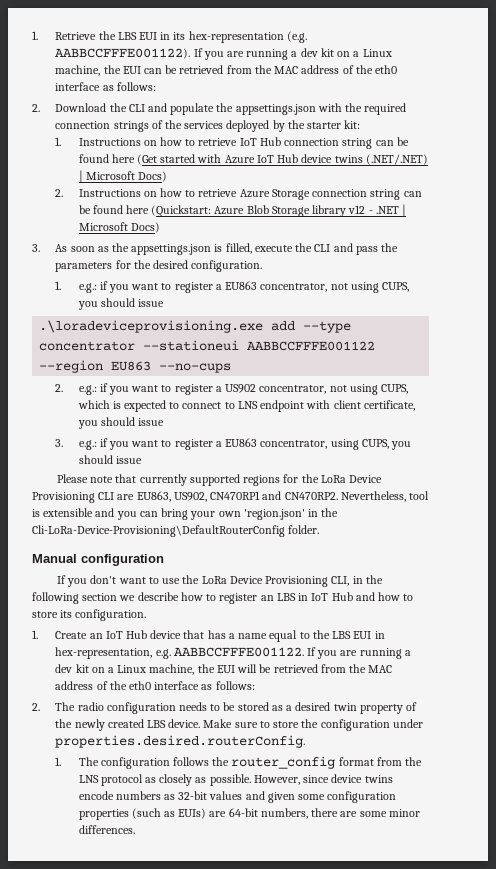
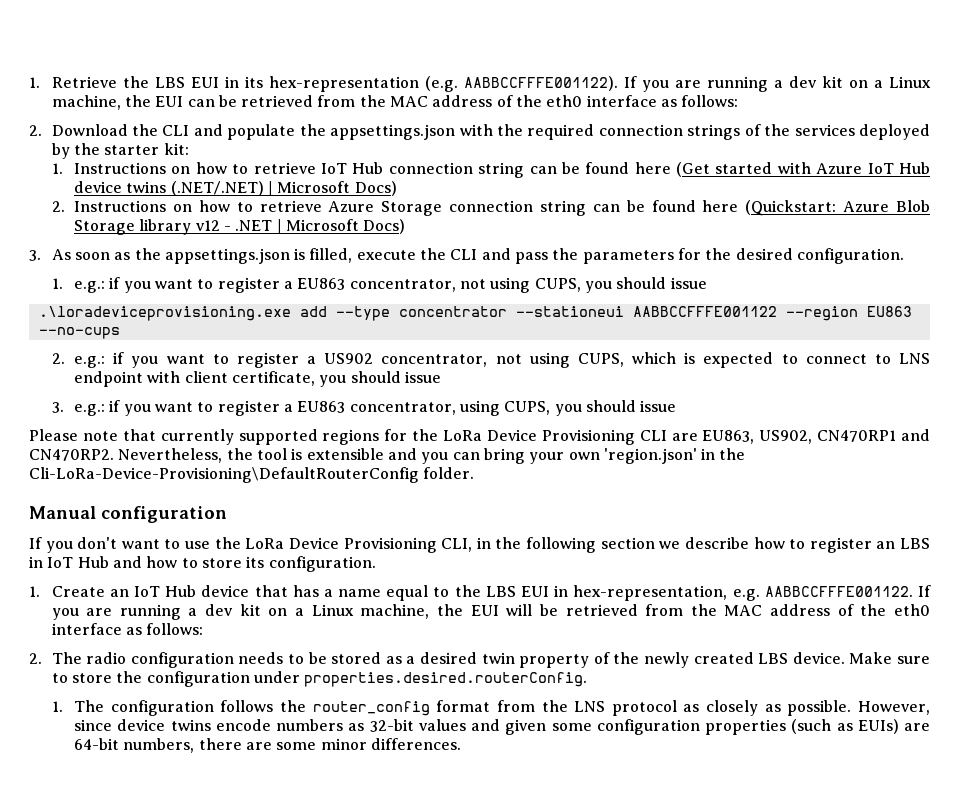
(406, 496) none -> [226,448,253,460] the

